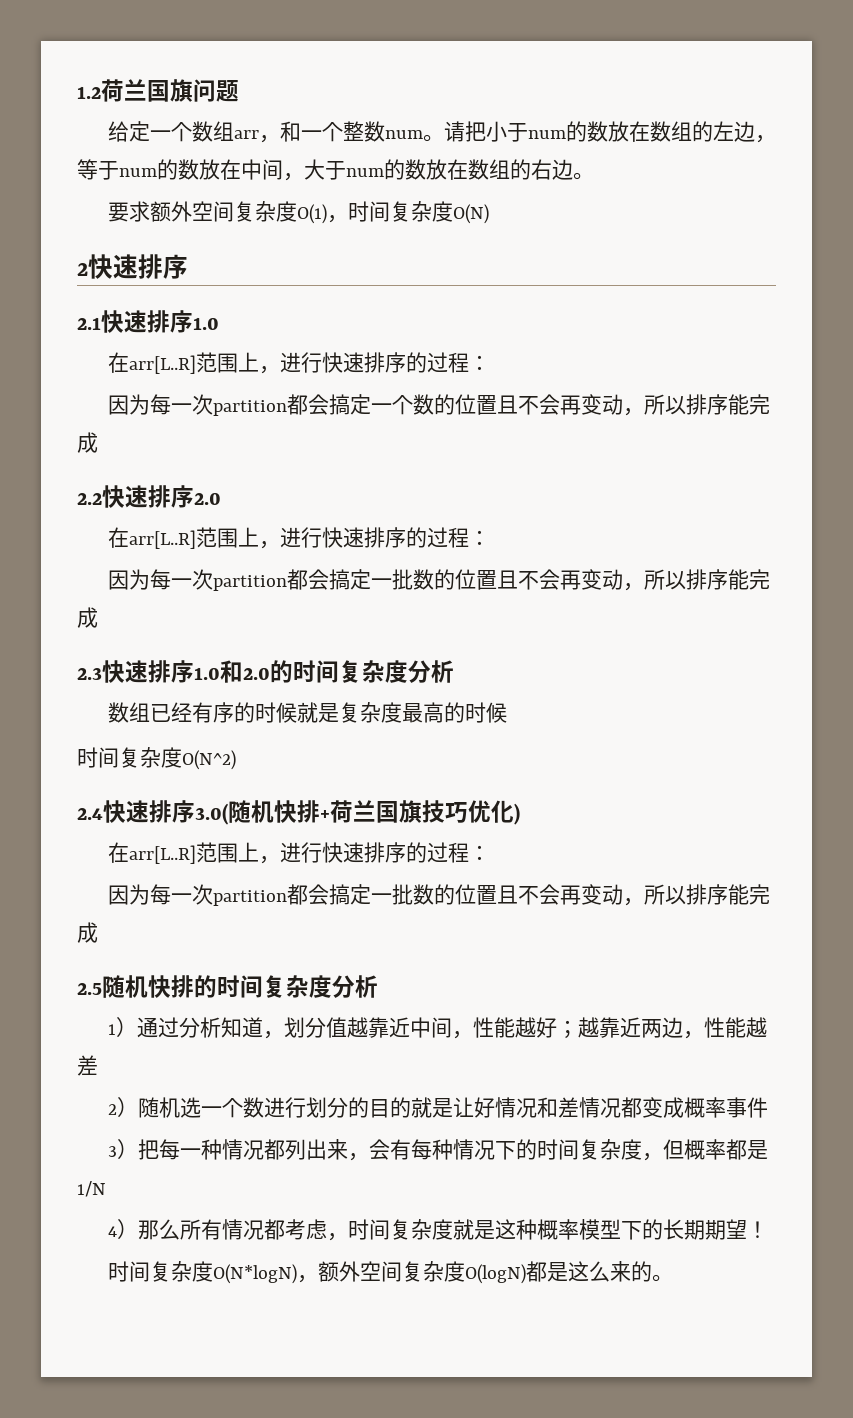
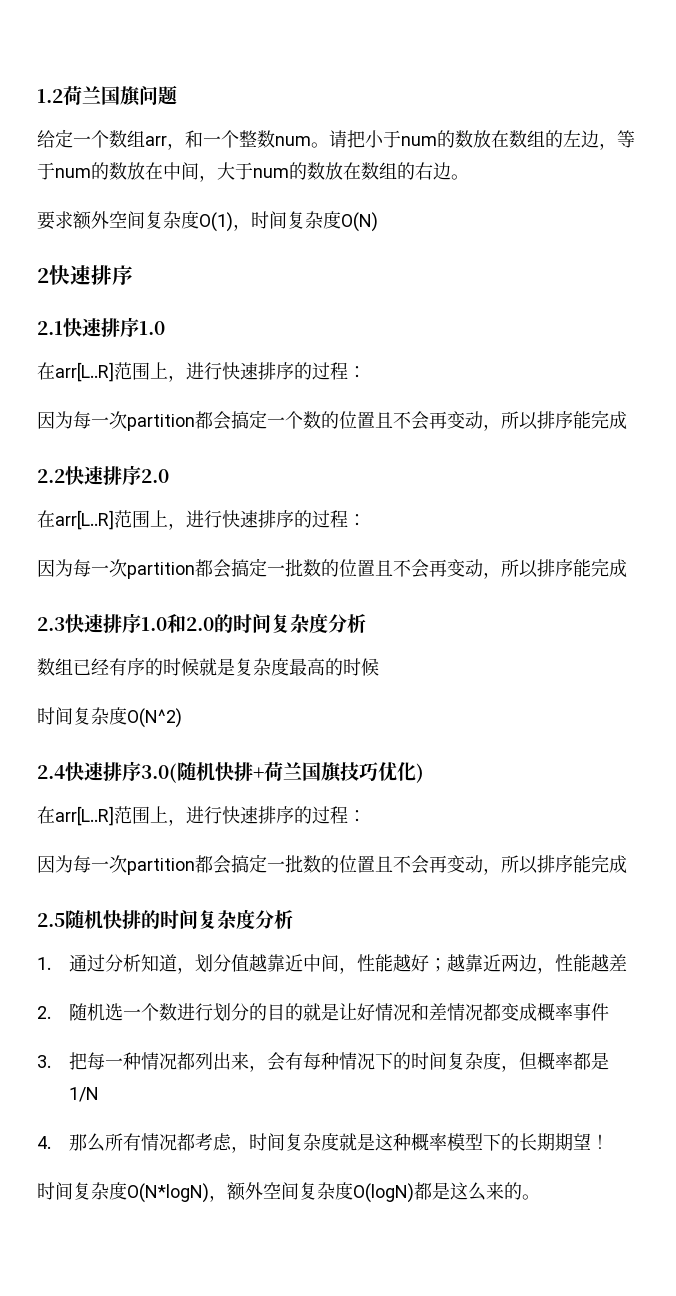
[107,1017,137,1037] 1） -> [37,957,51,970] 1.
[107,1097,138,1117] 2） -> [37,1006,51,1019] 2.
[107,1139,138,1159] 3） -> [37,1055,51,1068] 3.
[107,1219,138,1239] 4） -> [37,1136,51,1149] 4.

